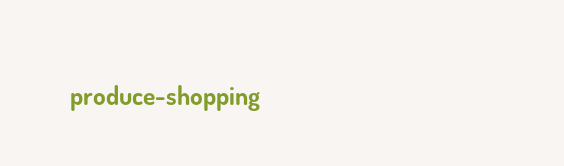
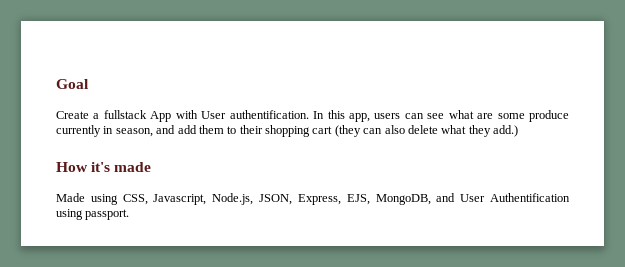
[70,85,260,111] produce-shopping -> [56,79,89,89] [56,110,569,122] [56,125,518,137] [56,162,152,172] [56,193,570,205] [56,209,130,220] Goal // Create a fullstack App with User authentification. In this app, users can see what are some produce currently in season, and add them to their shopping cart (they can also delete what they add.) // How it's made // Made using CSS, Javascript, Node.js, JSON, Express, EJS, MongoDB, and User Authentification using passport.

